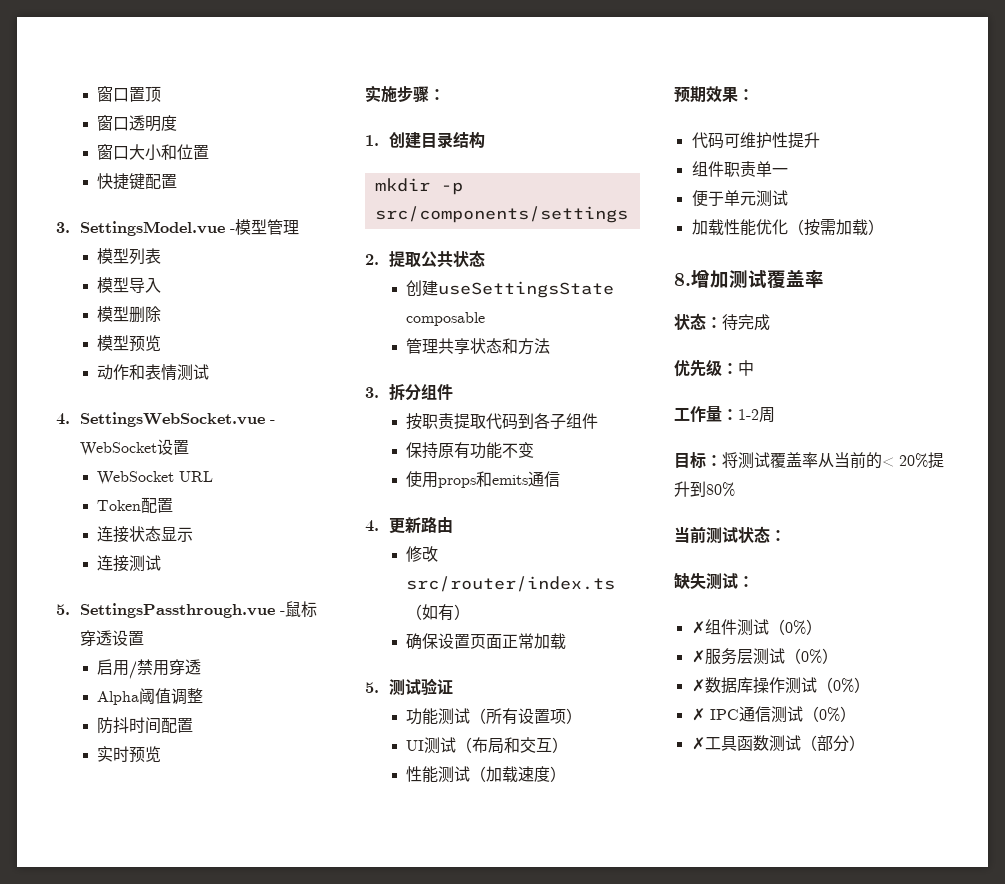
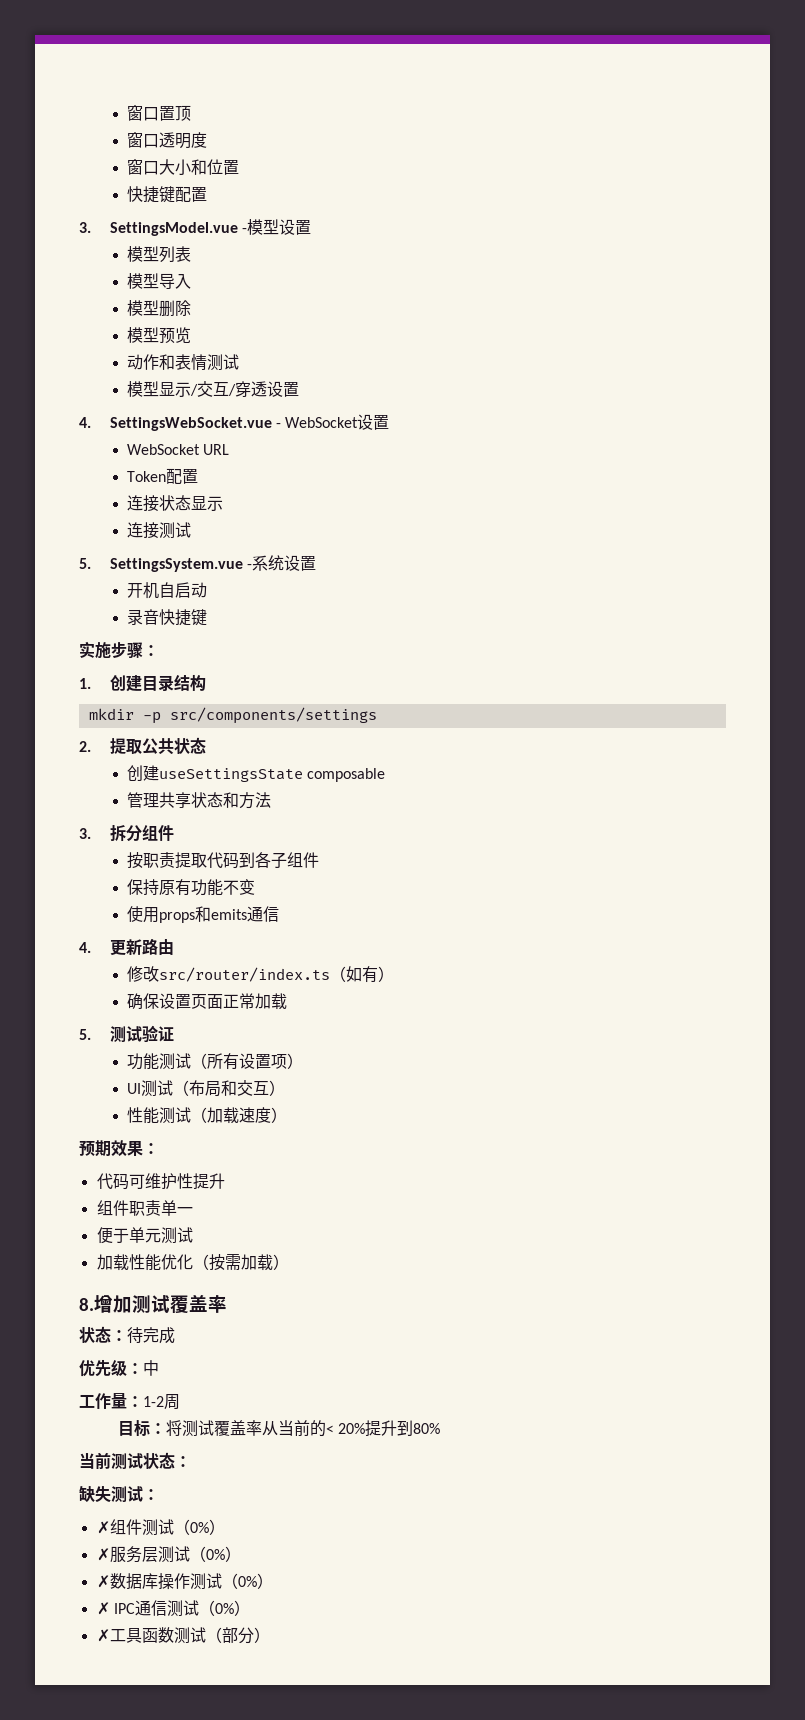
[266,219,299,235] 管理 -> [278,219,311,235] 设置
(210, 372) none -> [127,381,300,398] // 模型显示/交互/穿透设置
[79,601,317,618] [79,630,144,647] [97,659,202,679] [97,688,204,705] [97,717,194,734] [97,746,162,763] SettingsPassthrough.vue -鼠标穿透设置 // 启用/禁用穿透 // Alpha阈值调整 // 防抖时间配置 // 实时预览 -> [109,555,316,572] [127,582,208,599] [127,609,208,626] SettingsSystem.vue -系统设置 // 开机自启动 // 录音快捷键

